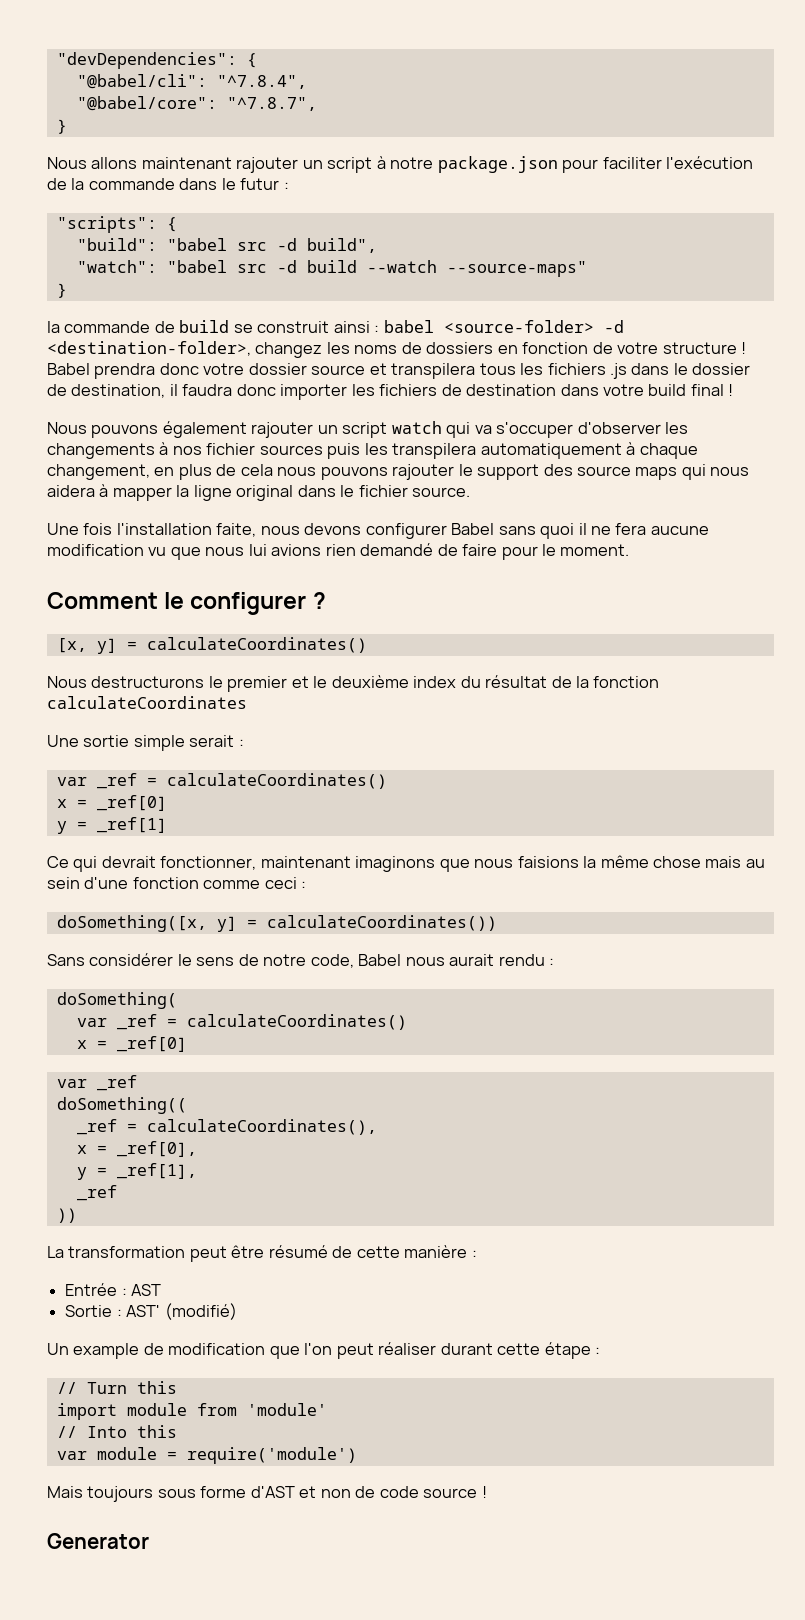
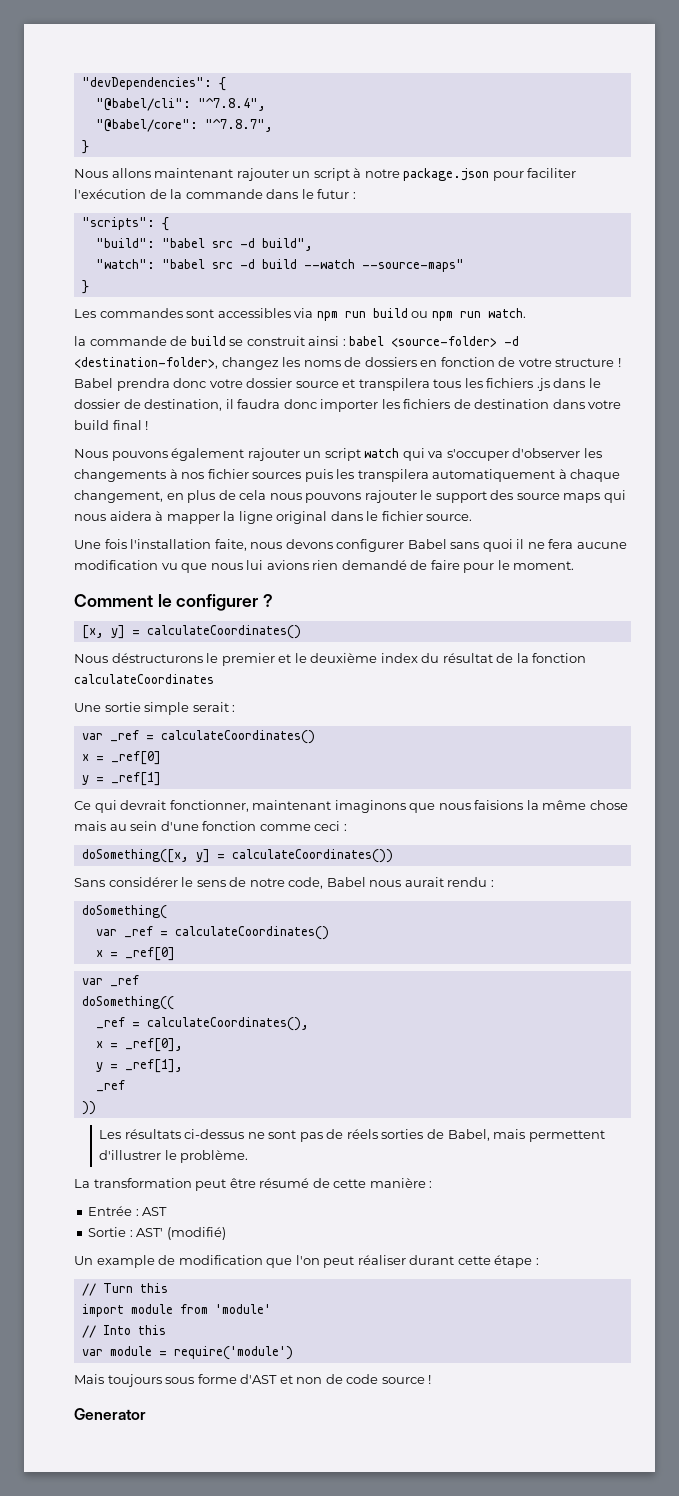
(67, 290) none -> [74,308,526,321] // Les commandes sont accessibles via npm run build ou npm run watch.
[91,676,205,688] destructurons -> [111,653,203,663] déstructurons
(77, 1215) none -> [99,1129,605,1142] [99,1150,249,1163] // Les résultats ci-dessus ne sont pas de réels sorties de Babel, mais permettent d'illustrer le problème.

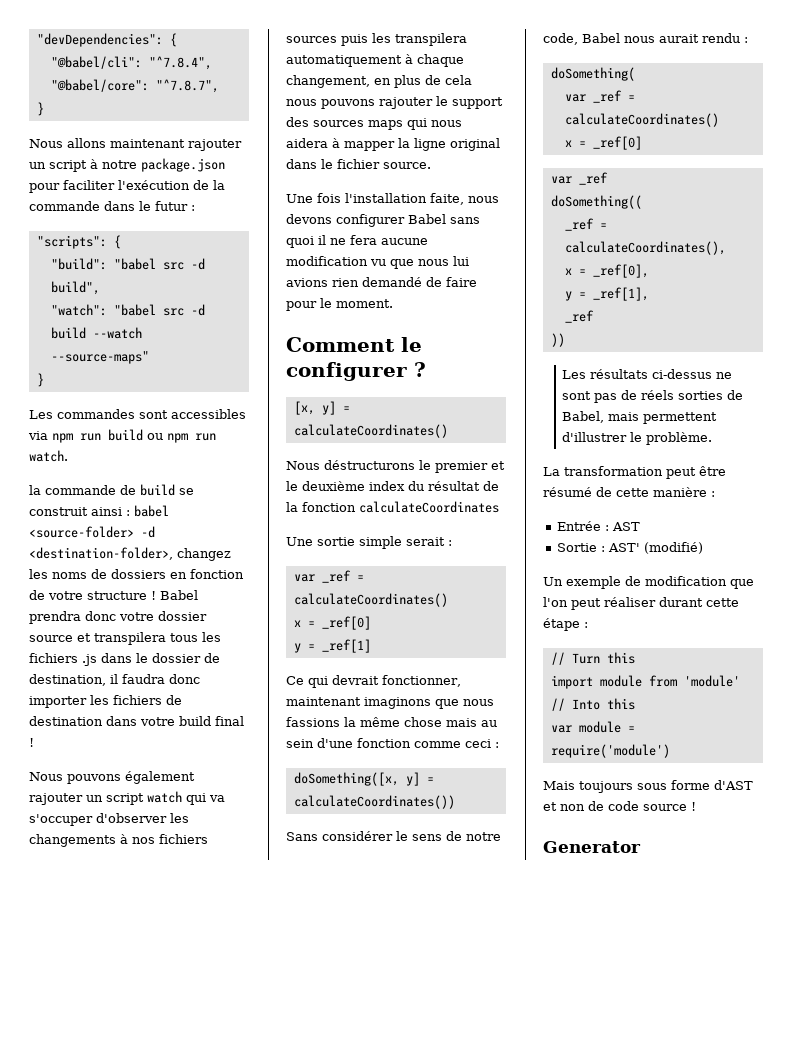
[207,469,249,479] fichier -> [159,834,208,844] fichiers
[516,493,560,500] source -> [313,120,364,127] sources
[474,800,524,810] faisions -> [286,717,340,727] fassions
[96,1255,155,1268] example -> [566,576,621,589] exemple

